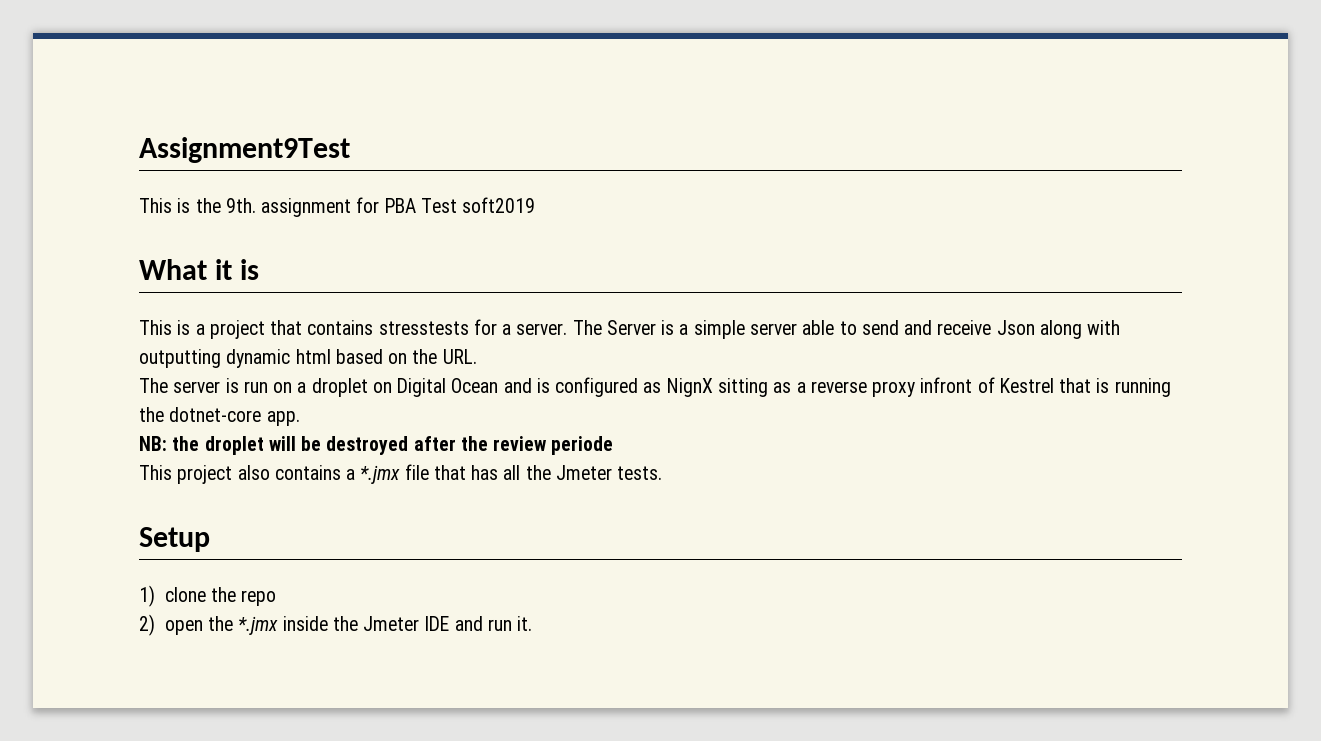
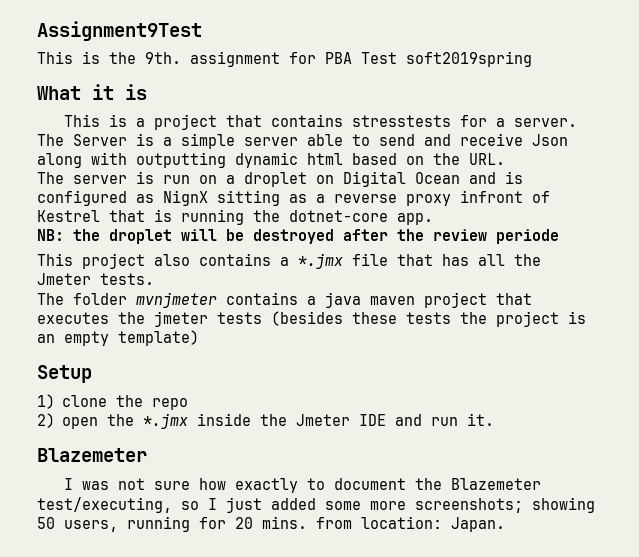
[462,197,536,213] soft2019 -> [406,51,532,67] soft2019spring
(663, 473) none -> [37,292,532,308] [37,311,586,327] [37,330,199,346] // The folder mvnjmeter contains a java maven project that executes the jmeter tests (besides these tests the project is an empty template)
(533, 623) none -> [37,448,147,462] [64,478,542,493] [37,497,595,513] [37,516,505,532] // Blazemeter // I was not sure how exactly to document the Blazemeter test/executing, so I just added some more screenshots; showing 50 users, running for 20 mins. from location: Japan.

